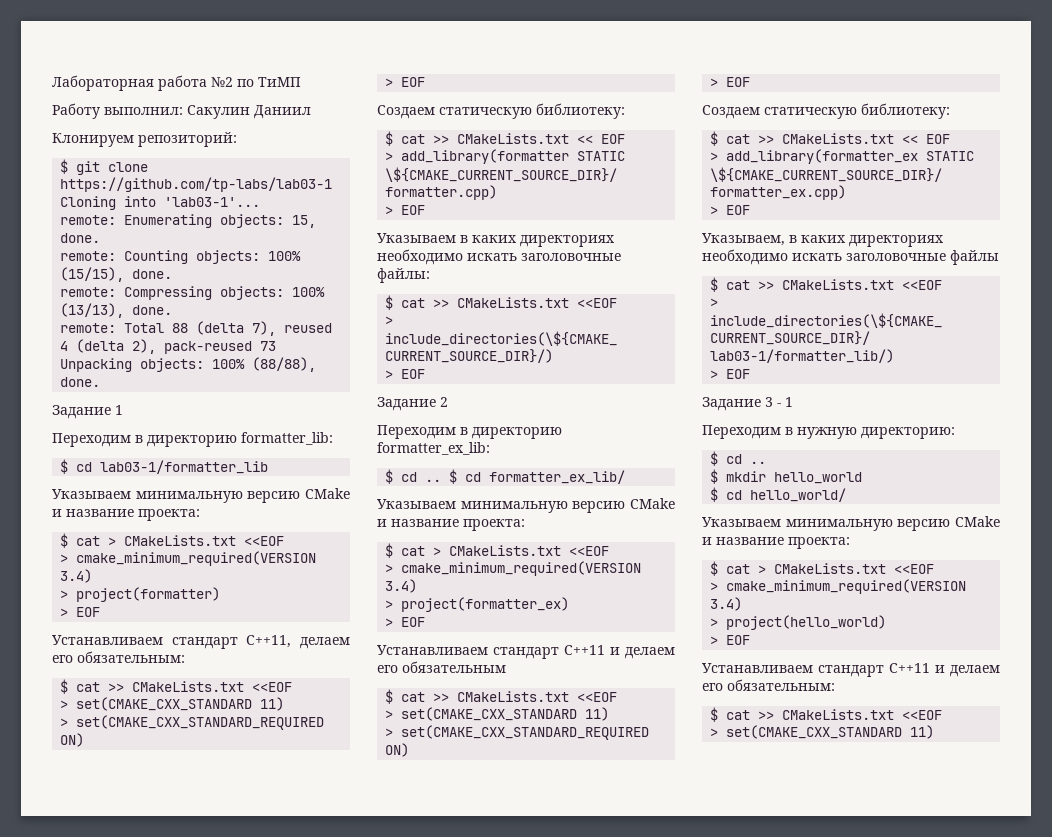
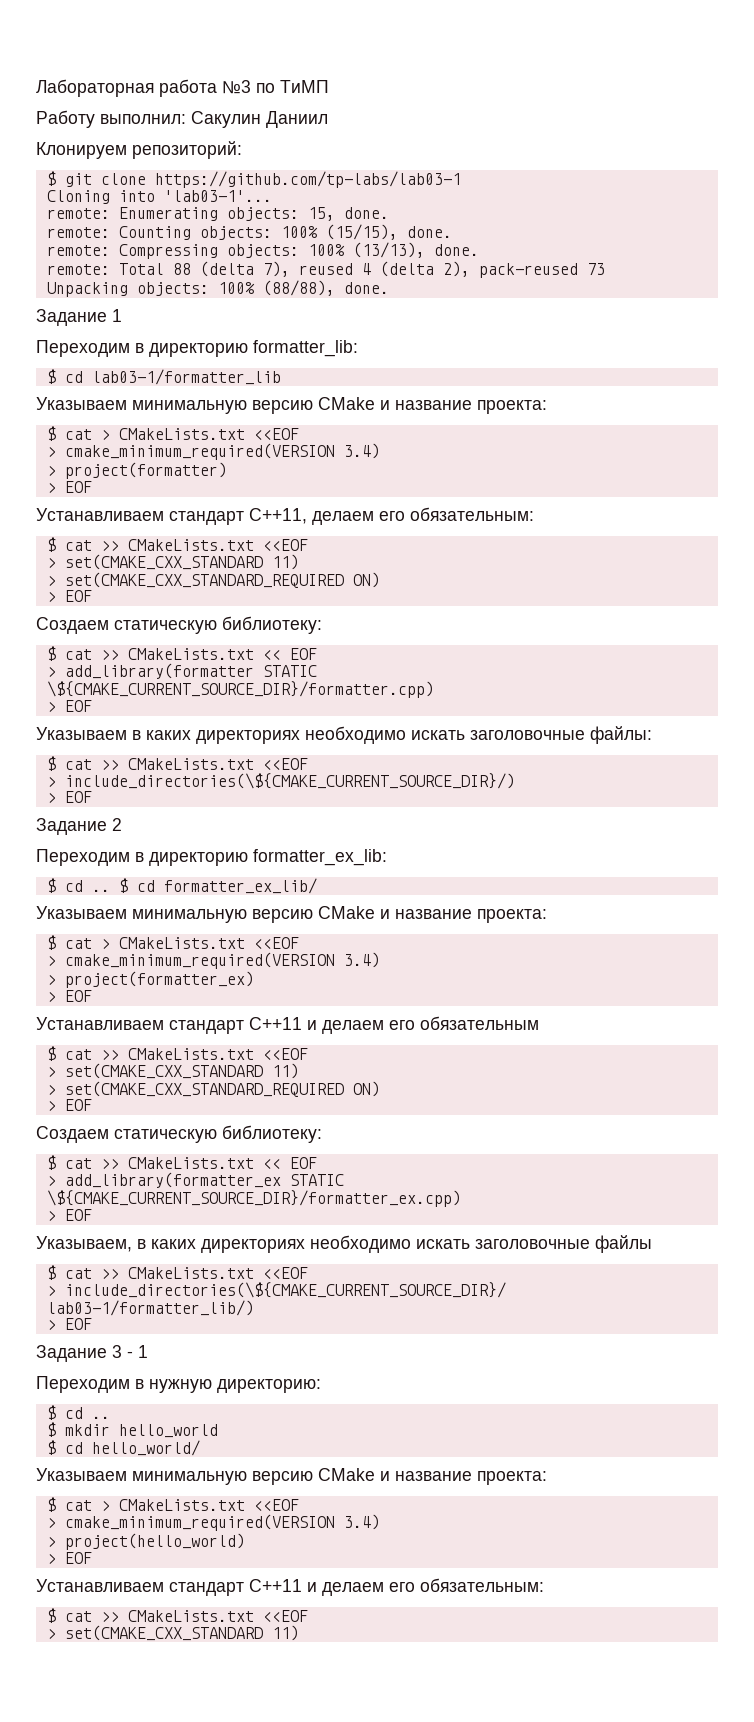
[211,77,233,87] №2 -> [222,80,251,94] №3

